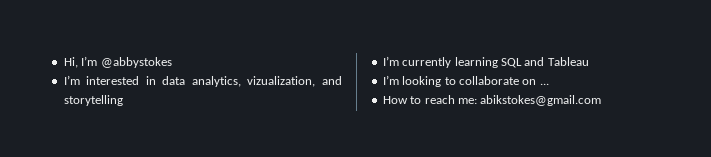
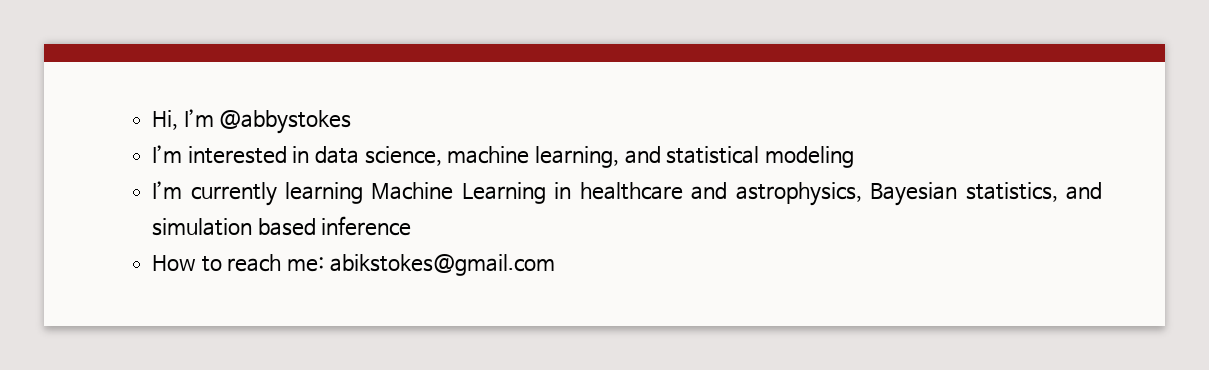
[191,76,342,87] [63,95,123,106] [382,56,589,68] [382,75,549,87] analytics, vizualization, and storytelling // I’m currently learning SQL and Tableau // I’m looking to collaborate on ... -> [364,146,855,168] [152,181,1103,206] [152,216,412,236] science, machine learning, and statistical modeling // I’m currently learning Machine Learning in healthcare and astrophysics, Bayesian statistics, and simulation based inference

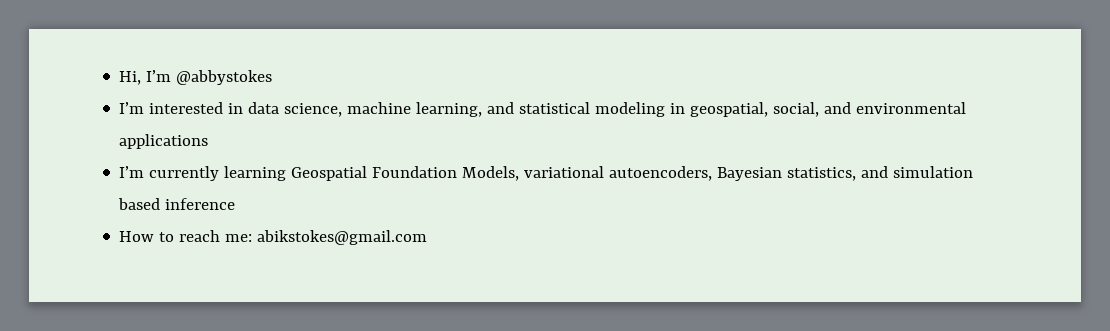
[152,181,862,206] // I’m currently learning Machine Learning in healthcare and astrophysics, -> [670,102,967,117] [119,134,209,149] [119,166,713,181] in geospatial, social, and environmental applications // I’m currently learning Geospatial Foundation Models, variational autoencoders,

